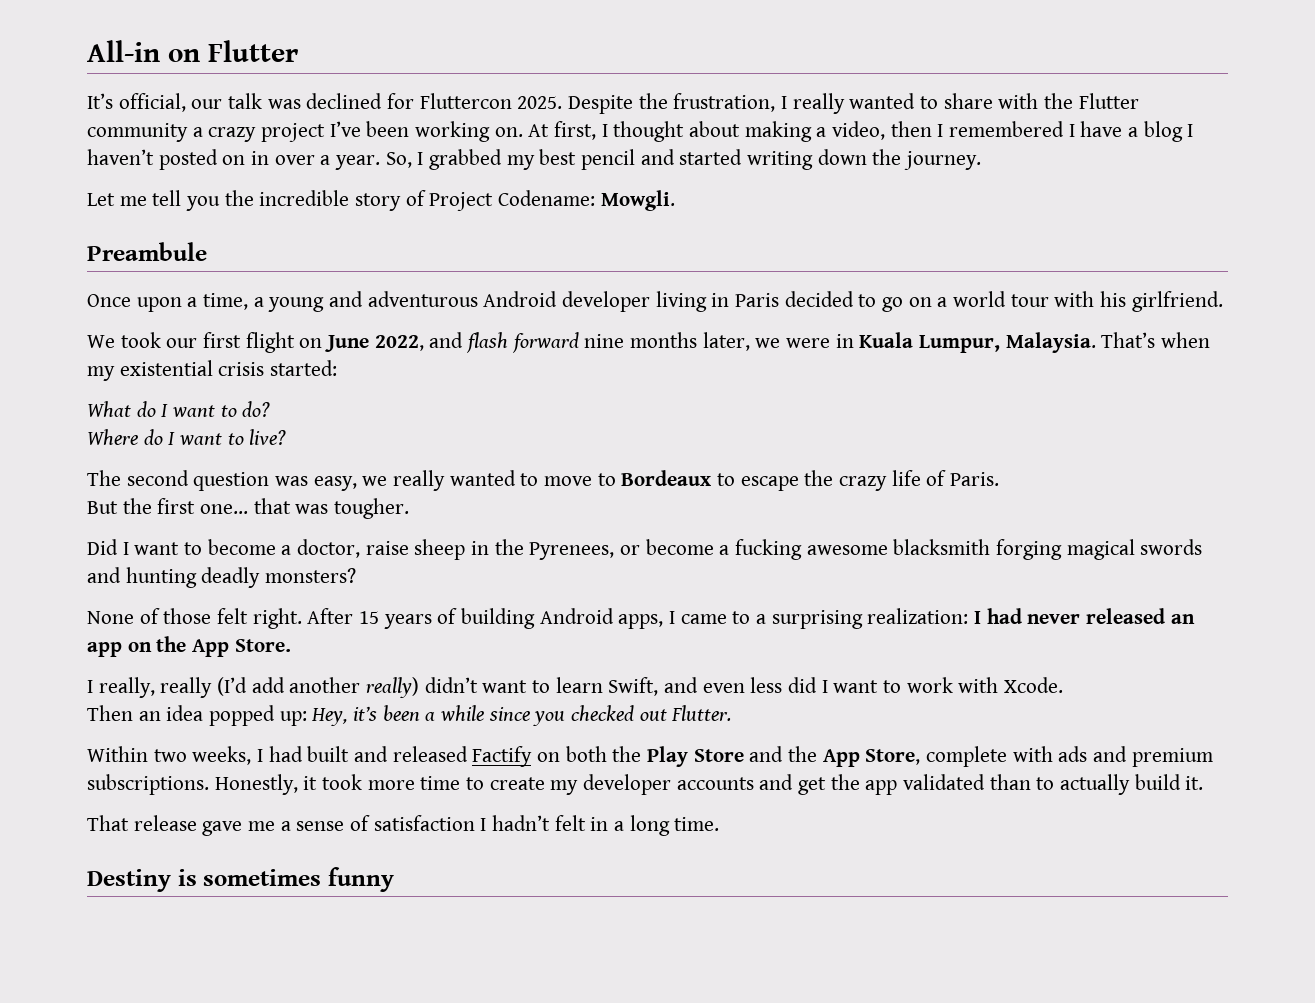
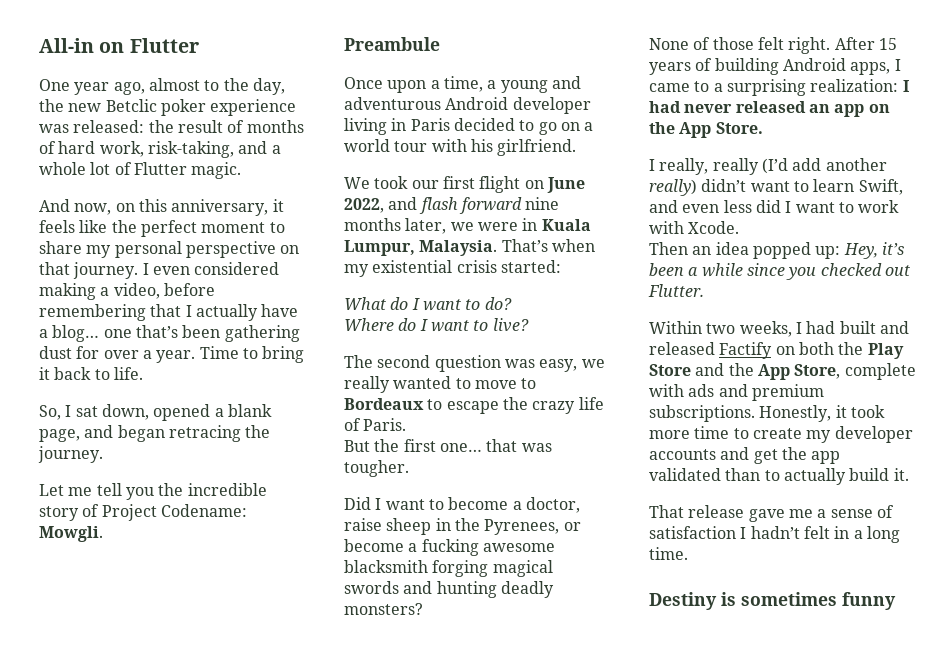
[87,93,1139,114] [87,121,1194,142] [87,149,867,170] It’s official, our talk was declined for Fluttercon 2025. Despite the frustration, I really wanted to share with the Flutter community a crazy project I’ve been working on. At first, I thought about making a video, then I remembered I have a blog I haven’t posted on in over a year. So, I grabbed my best pencil and started writing down -> [39,78,285,95] [39,99,297,116] [39,120,304,133] [39,141,281,158] [39,162,242,179] [39,199,284,216] [39,220,285,237] [39,241,300,258] [39,262,280,279] [39,283,215,300] [39,304,299,321] [39,325,300,342] [39,346,305,363] [39,367,143,380] [39,404,272,421] [39,425,241,442] One year ago, almost to the day, the new Betclic poker experience was released: the result of months of hard work, risk-taking, and a whole lot of Flutter magic. // And now, on this anniversary, it feels like the perfect moment to share my personal perspective on that journey. I even considered making a video, before remembering that I actually have a blog… one that’s been gathering dust for over a year. Time to bring it back to life. // So, I sat down, opened a blank page, and began retracing

